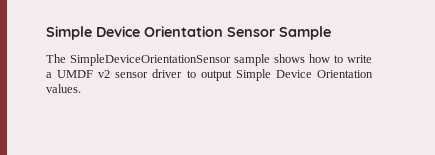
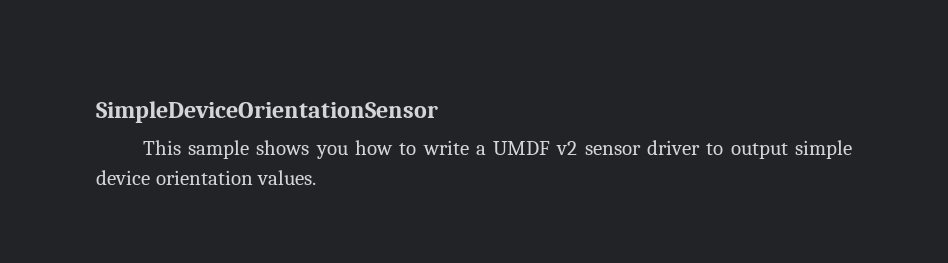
[46,26,331,40] [46,54,231,66] Simple Device Orientation Sensor Sample // The SimpleDeviceOrientationSensor -> [96,101,438,123] [142,140,181,155] SimpleDeviceOrientationSensor // This
(305, 58) none -> [315,145,348,159] you
[235,69,373,81] Simple Device Orientation -> [795,140,853,159] [96,170,253,185] simple device orientation

